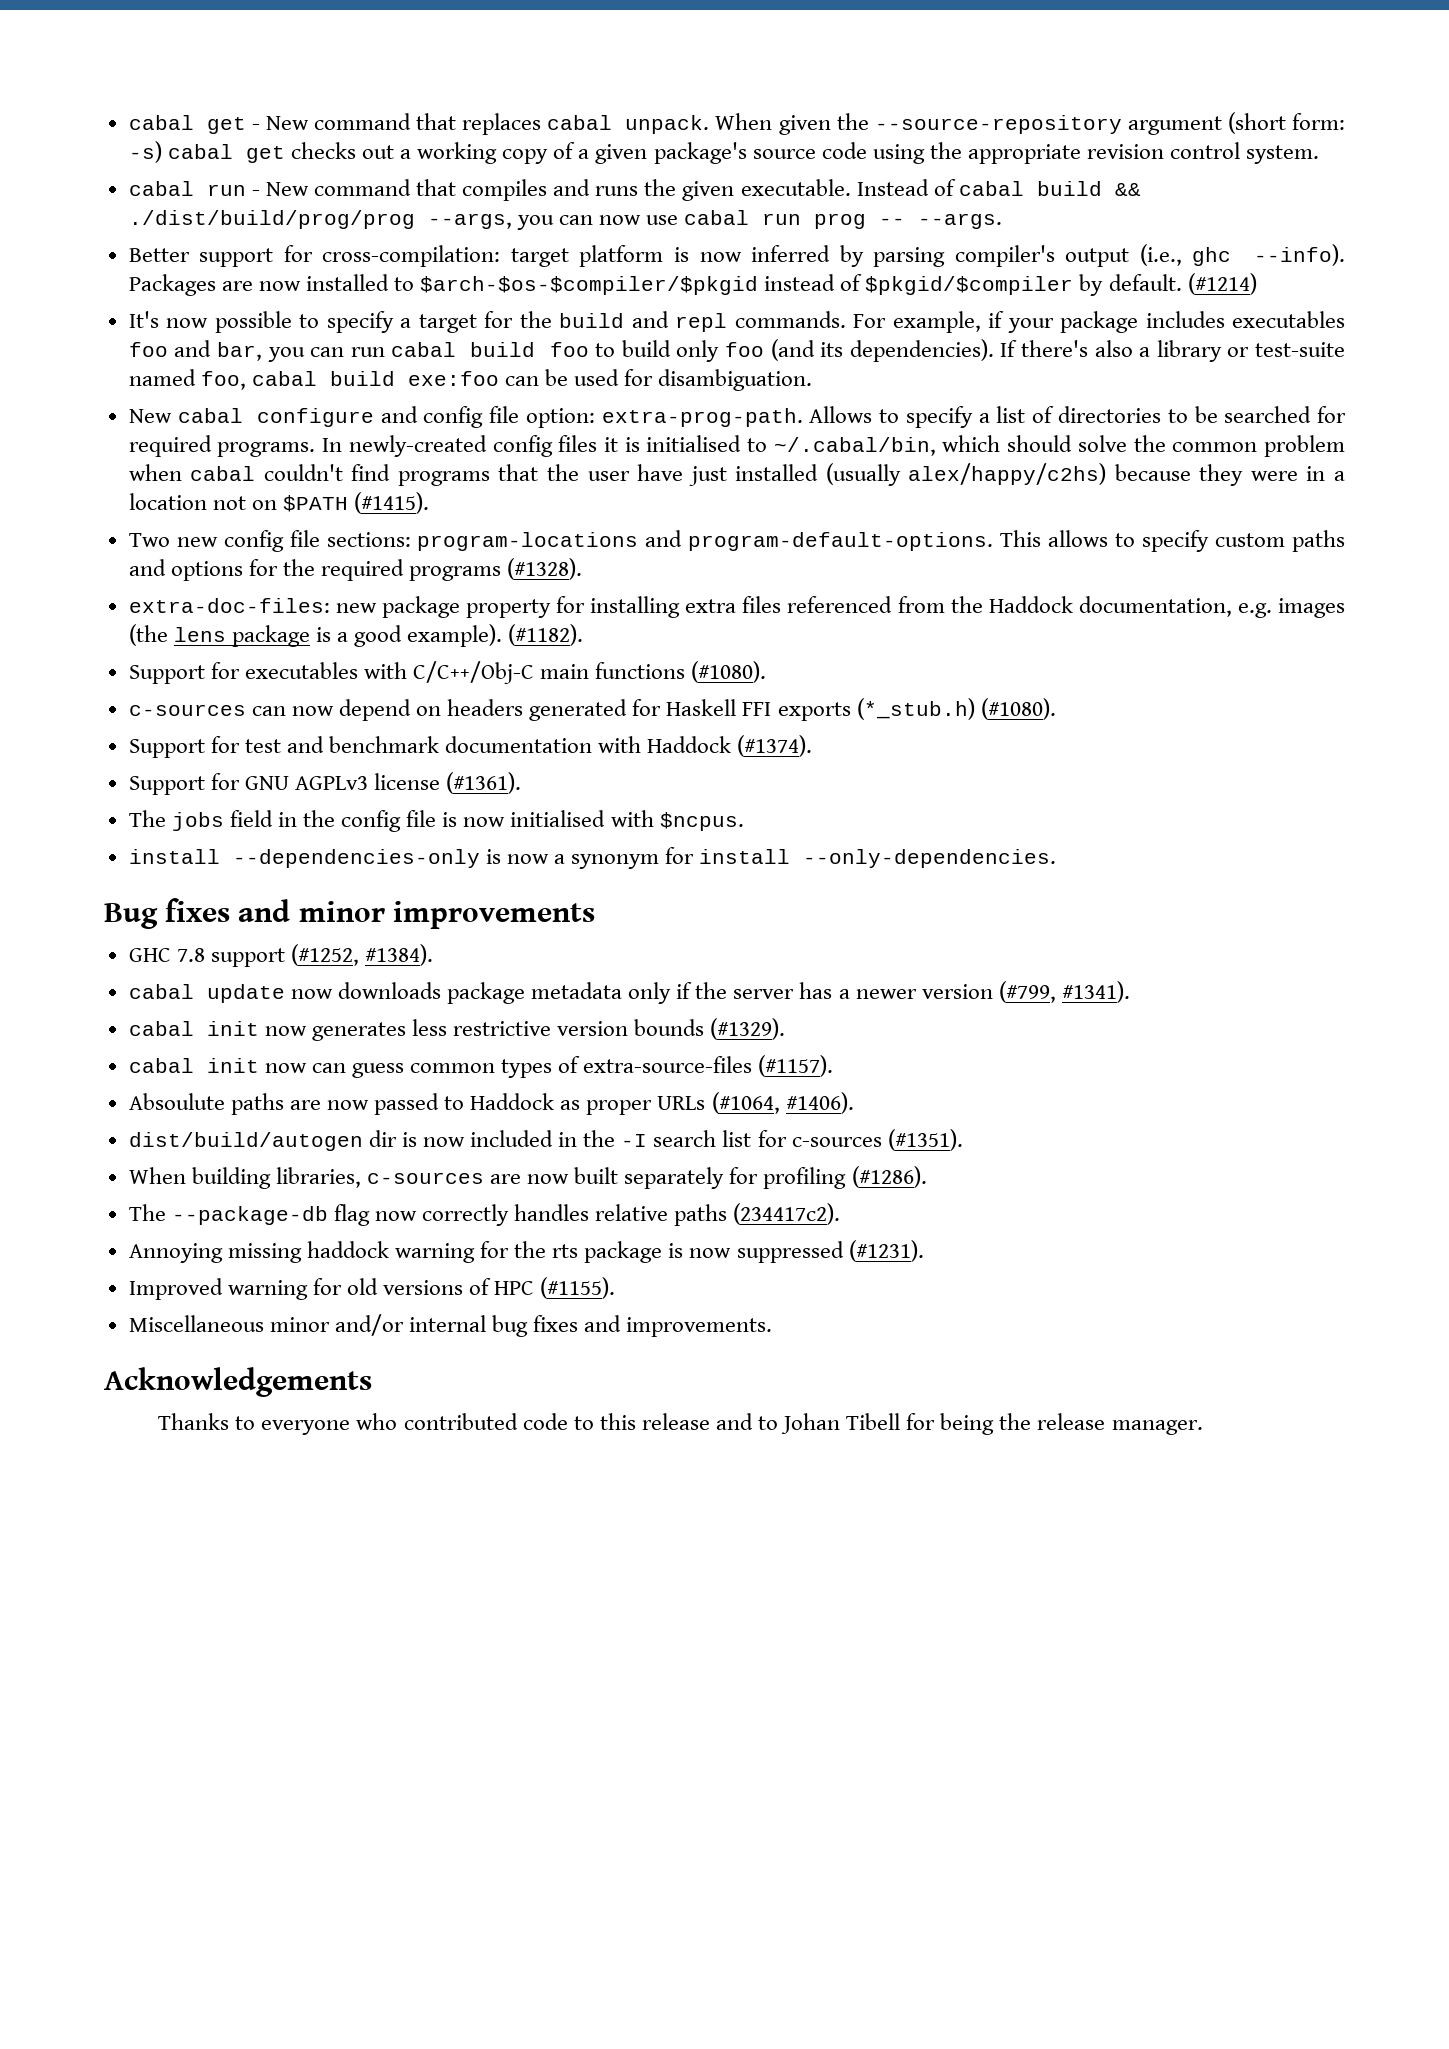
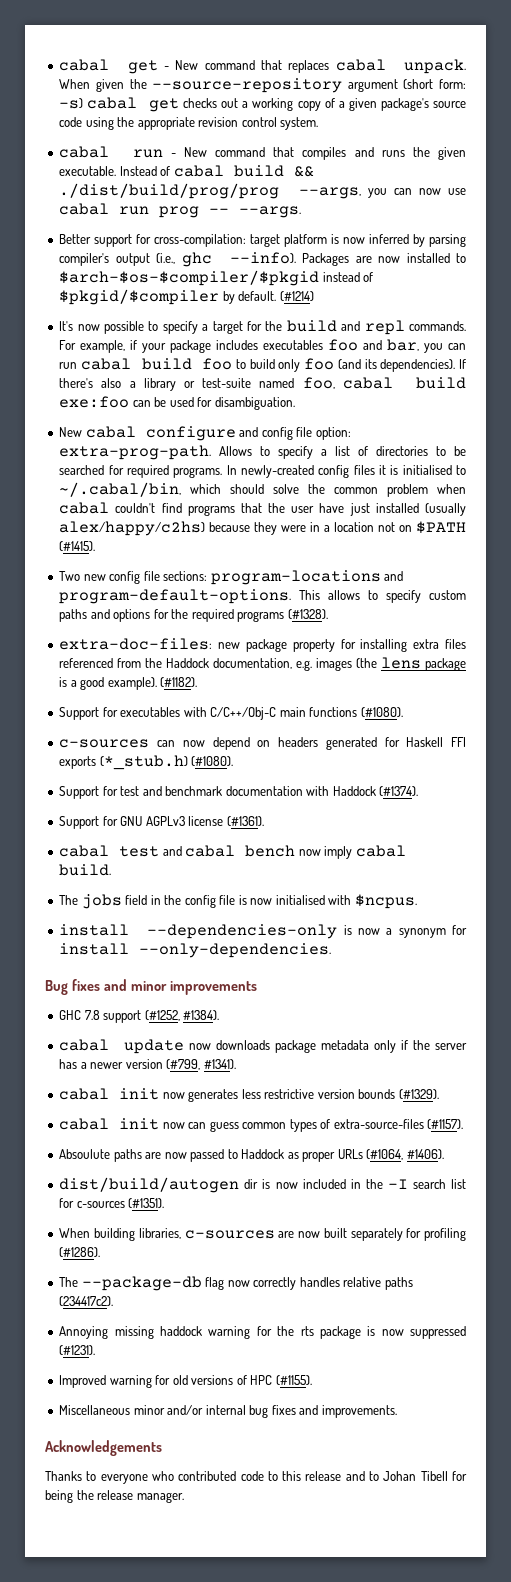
(522, 783) none -> [59,845,406,859] [59,864,112,876] // cabal test and cabal bench now imply cabal build.

